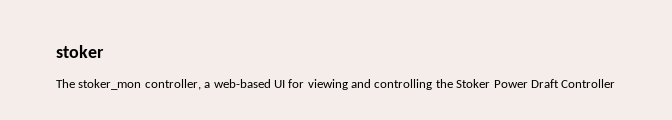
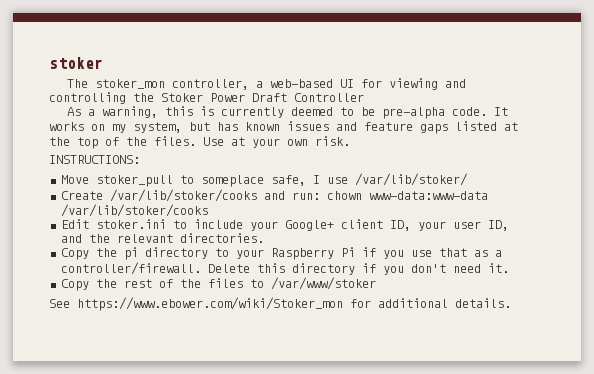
(616, 83) none -> [66,106,508,119] [49,121,518,134] [49,136,350,149] [49,155,140,164] [60,173,468,187] [60,189,488,202] [60,204,208,217] [60,219,509,231] [60,233,264,243] [60,247,502,260] [60,262,509,275] [60,277,376,291] [49,297,511,311] // As a warning, this is currently deemed to be pre-alpha code. It works on my system, but has known issues and feature gaps listed at the top of the files. Use at your own risk. // INSTRUCTIONS: // Move stoker_pull to someplace safe, I use /var/lib/stoker/ // Create /var/lib/stoker/cooks and run: chown www-data:www-data /var/lib/stoker/cooks // Edit stoker.ini to include your Google+ client ID, your user ID, and the relevant directories. // Copy the pi directory to your Raspberry Pi if you use that as a controller/firewall. Delete this directory if you don't need it. // Copy the rest of the files to /var/www/stoker // See https://www.ebower.com/wiki/Stoker_mon for additional details.

